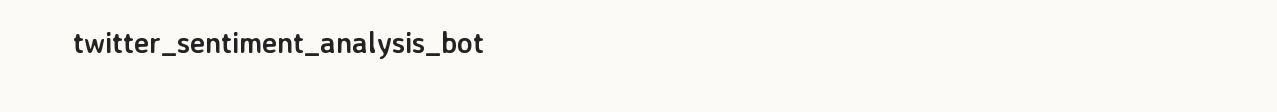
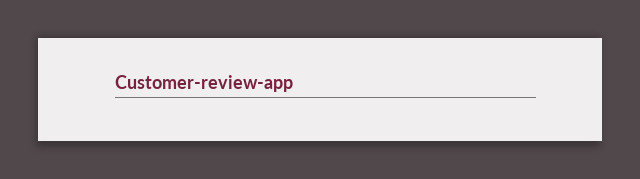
[73,31,484,59] twitter_sentiment_analysis_bot -> [115,75,293,92] Customer-review-app

